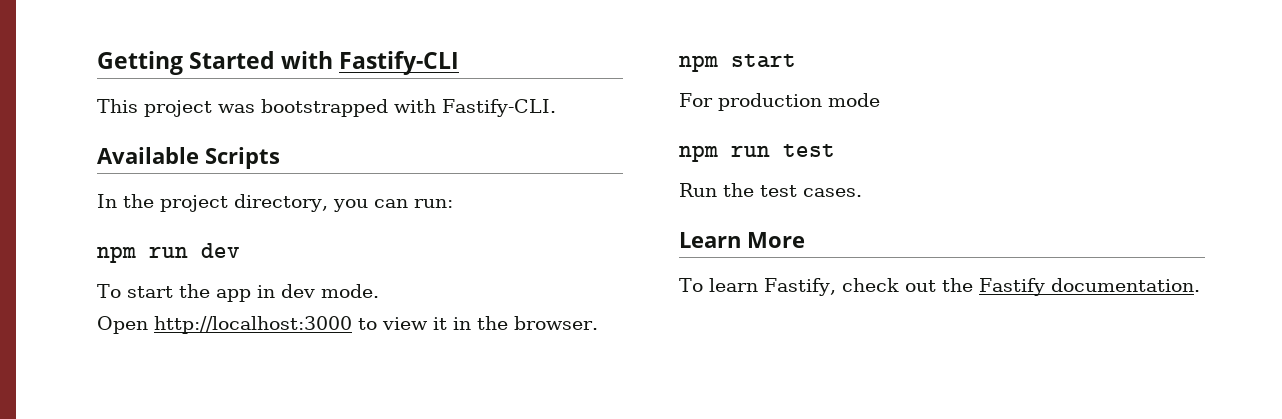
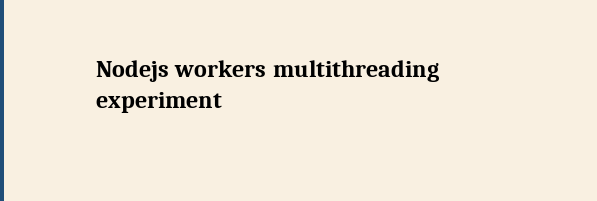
[97,51,460,75] [97,99,556,117] [97,147,280,169] [97,194,453,212] [97,243,240,263] [97,284,379,302] [97,316,598,334] [679,54,796,72] [679,93,880,111] [679,144,835,162] [679,183,862,197] [679,232,805,248] [679,278,1200,296] Getting Started with Fastify-CLI // This project was bootstrapped with Fastify-CLI. // Available Scripts // In the project directory, you can run: // npm run dev // To start the app in dev mode. // Open http://localhost:3000 to view it in the browser. // npm start // For production mode // npm run test // Run the test cases. // Learn More // To learn Fastify, check out the Fastify documentation. -> [96,60,439,82] [96,92,222,113] Nodejs workers multithreading experiment

